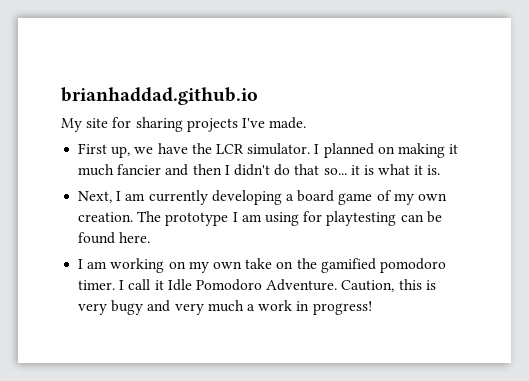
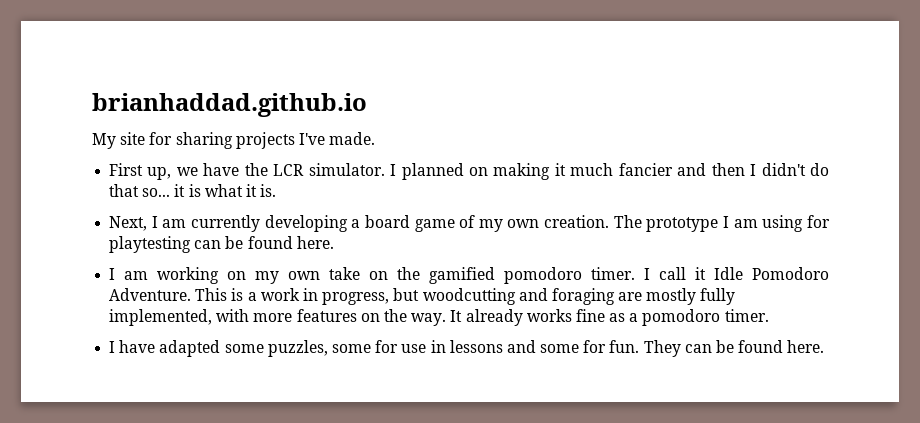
[341,279,436,292] [78,300,372,315] Caution, this is very bugy and very much a work in progress! -> [195,288,736,305] [109,309,769,326] [109,340,825,357] This is a work in progress, but woodcutting and foraging are mostly fully implemented, with more features on the way. It already works fine as a pomodoro timer. // I have adapted some puzzles, some for use in lessons and some for fun. They can be found here.

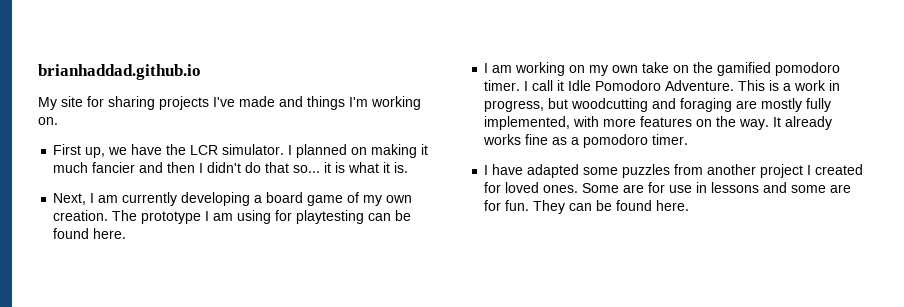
[329,132,376,145] made. -> [239,96,421,110] [38,117,58,125] made and things I'm working on.
[267,340,371,357] puzzles, some -> [622,164,864,178] [484,182,645,193] puzzles from another project I created for loved ones. Some are
(580, 348) none -> [830,184,852,193] are

